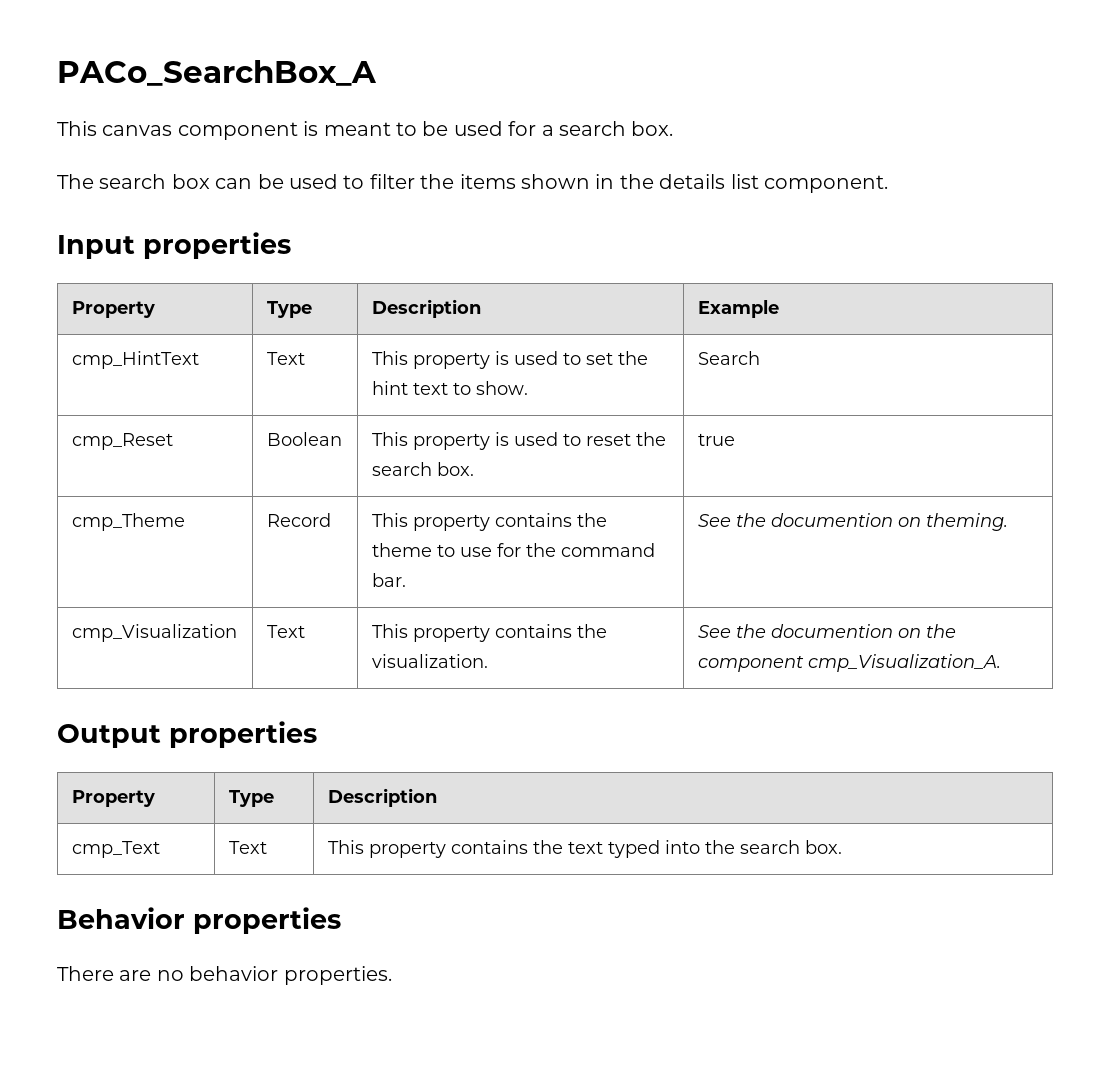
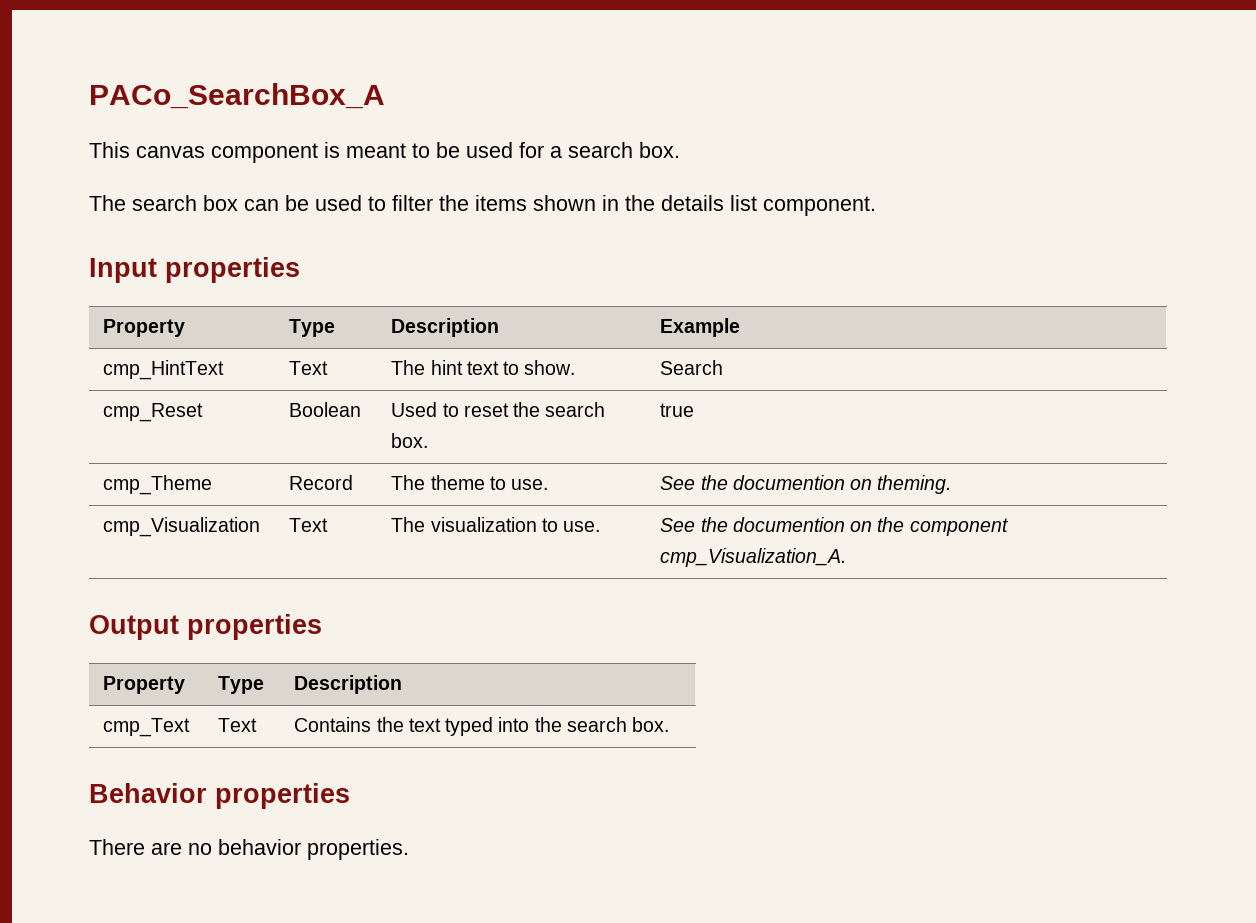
[371,351,648,369] This property is used to set the -> [391,360,426,375] The
[371,432,558,450] This property is used -> [391,402,438,417] Used
[371,513,607,531] [371,543,655,557] [371,573,406,587] This property contains the theme to use for the command bar. -> [391,475,549,490] The theme to use.
[371,624,607,642] [371,654,488,668] This property contains the visualization. -> [391,517,601,532] The visualization to use.
[327,840,528,858] This property contains -> [294,717,372,732] Contains

